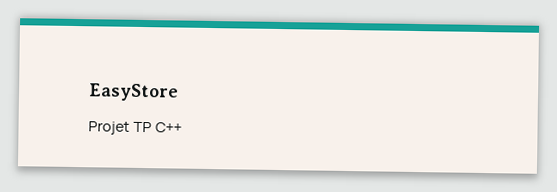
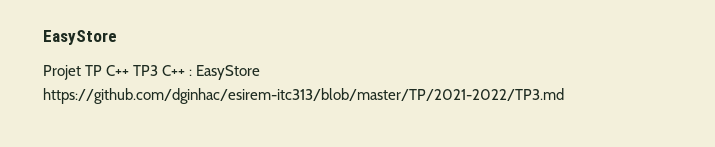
(182, 127) none -> [133,65,261,80] [43,88,564,104] TP3 C++ : EasyStore https://github.com/dginhac/esirem-itc313/blob/master/TP/2021-2022/TP3.md

